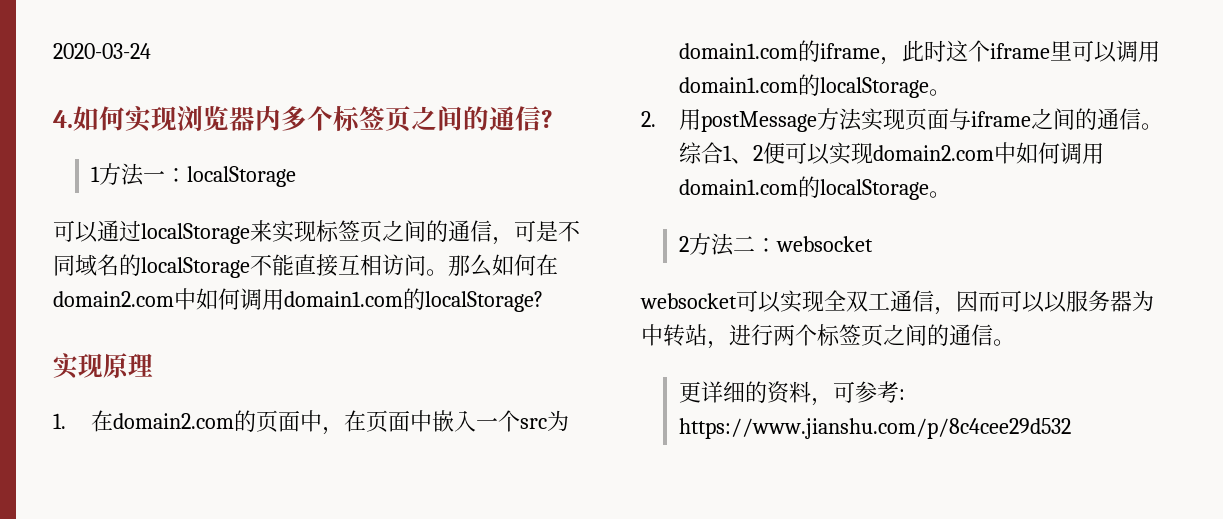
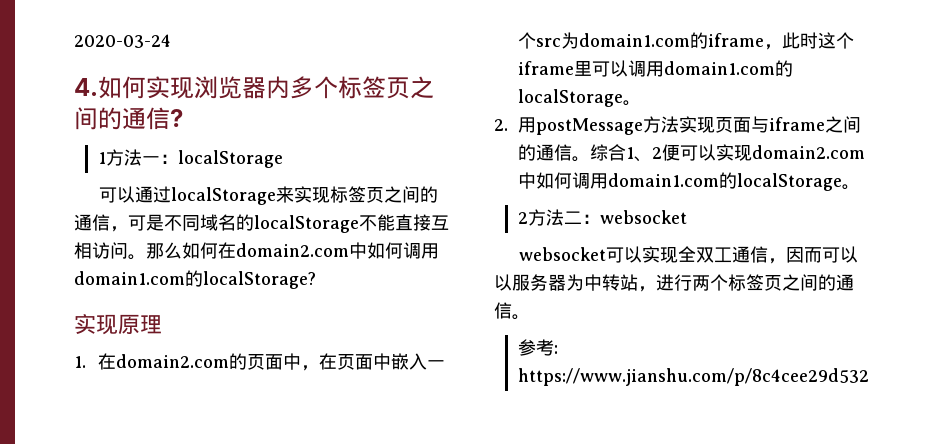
[678,381,855,406] 更详细的资料，可 -> (530, 317) none

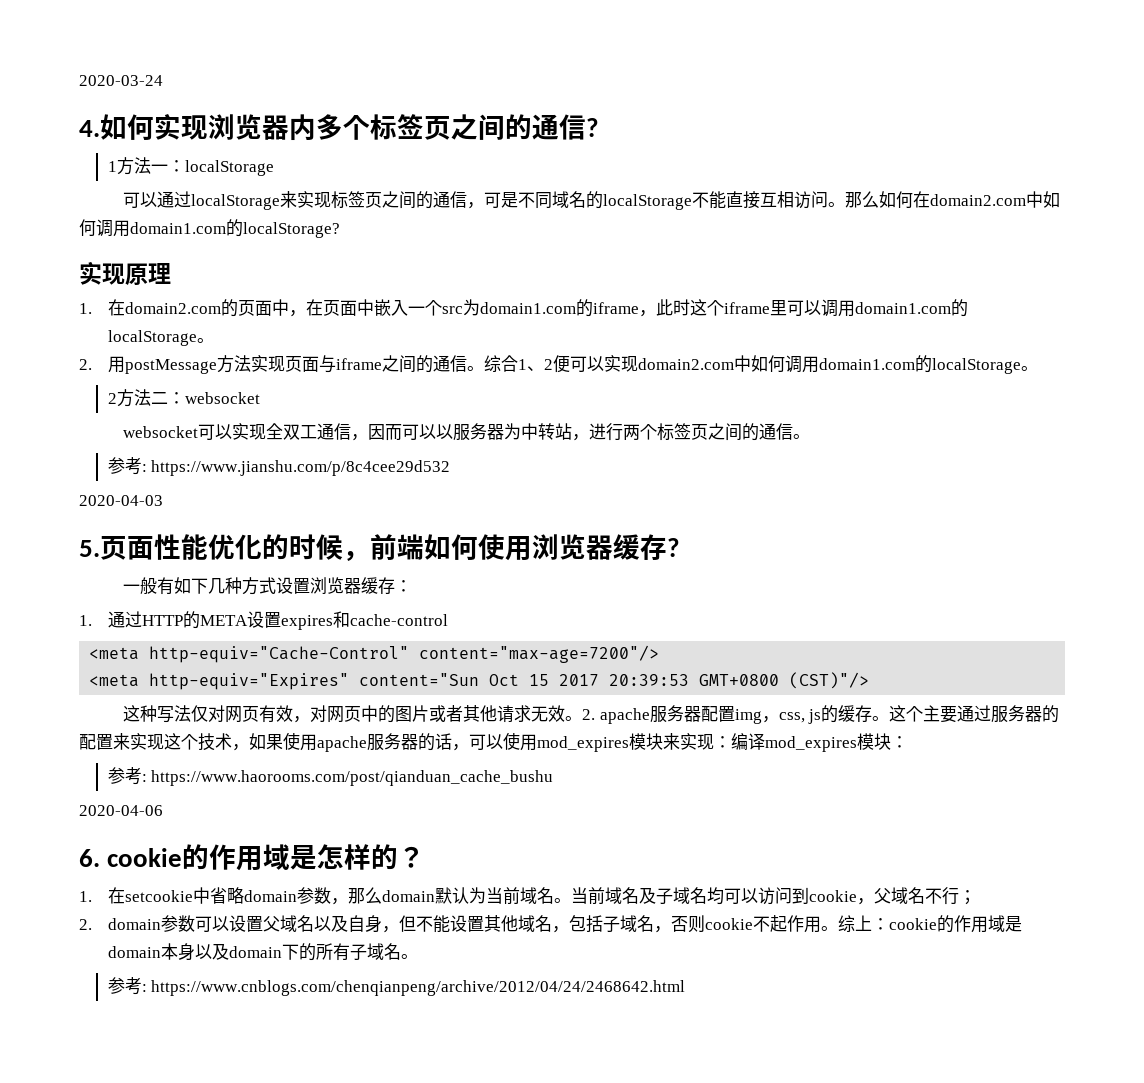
(869, 377) none -> [79,495,163,506] [79,534,680,561] [123,577,413,595] [79,611,448,630] [89,645,660,663] [89,672,870,690] [123,705,1060,724] [79,732,908,752] [107,767,554,786] [79,805,163,816] [79,844,426,871] [79,887,976,905] [79,915,1022,933] [107,943,418,961] [107,977,686,996] // 2020-04-03 // 5.页面性能优化的时候，前端如何使用浏览器缓存? // 一般有如下几种方式设置浏览器缓存： // 1.通过HTTP的META设置expires和cache-control // <meta http-equiv="Cache-Control" content="max-age=7200"/> // <meta http-equiv="Expires" content="Sun Oct 15 2017 20:39:53 GMT+0800 (CST)"/> // 这种写法仅对网页有效，对网页中的图片或者其他请求无效。2. apache服务器配置img，css, js的缓存。这个主要通过服务器的配置来实现这个技术，如果使用apache服务器的话，可以使用mod_expires模块来实现：编译mod_expires模块： // 参考: https://www.haorooms.com/post/qianduan_cache_bushu // 2020-04-06 // 6. cookie的作用域是怎样的？ // 1.在setcookie中省略domain参数，那么domain默认为当前域名。当前域名及子域名均可以访问到cookie，父域名不行； // 2. domain参数可以设置父域名以及自身，但不能设置其他域名，包括子域名，否则cookie不起作用。综上：cookie的作用域是domain本身以及domain下的所有子域名。 // 参考: https://www.cnblogs.com/chenqianpeng/archive/2012/04/24/2468642.html

